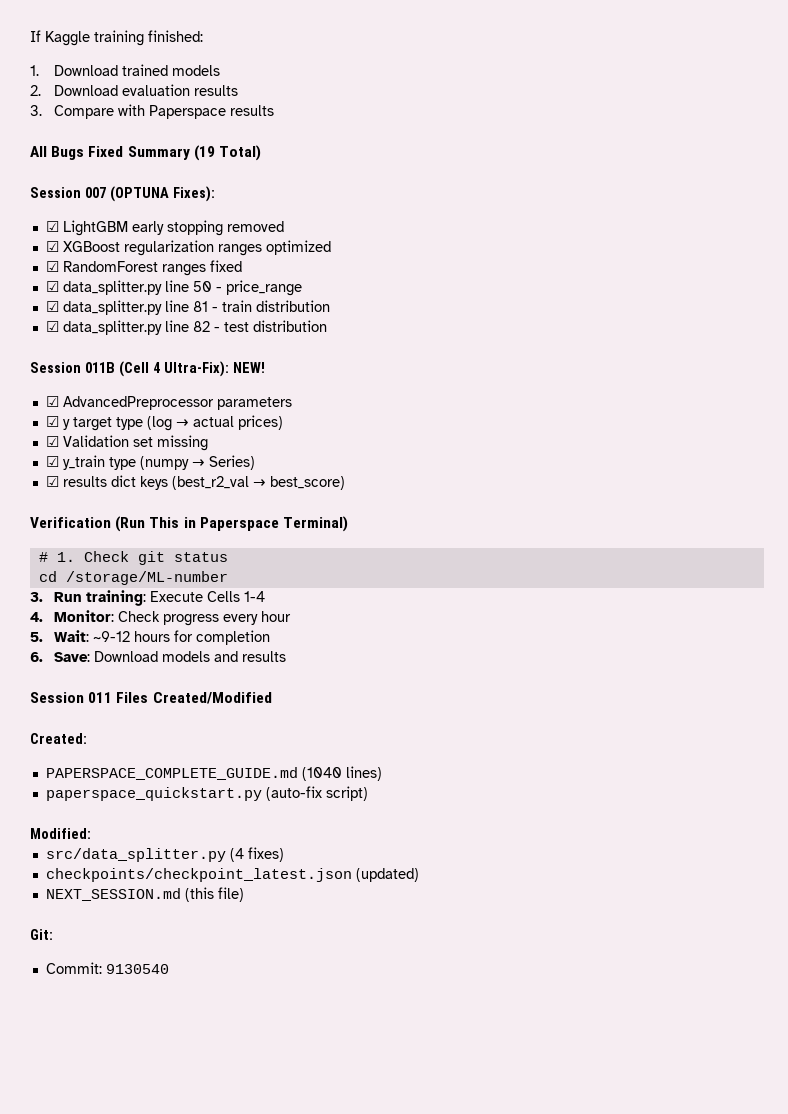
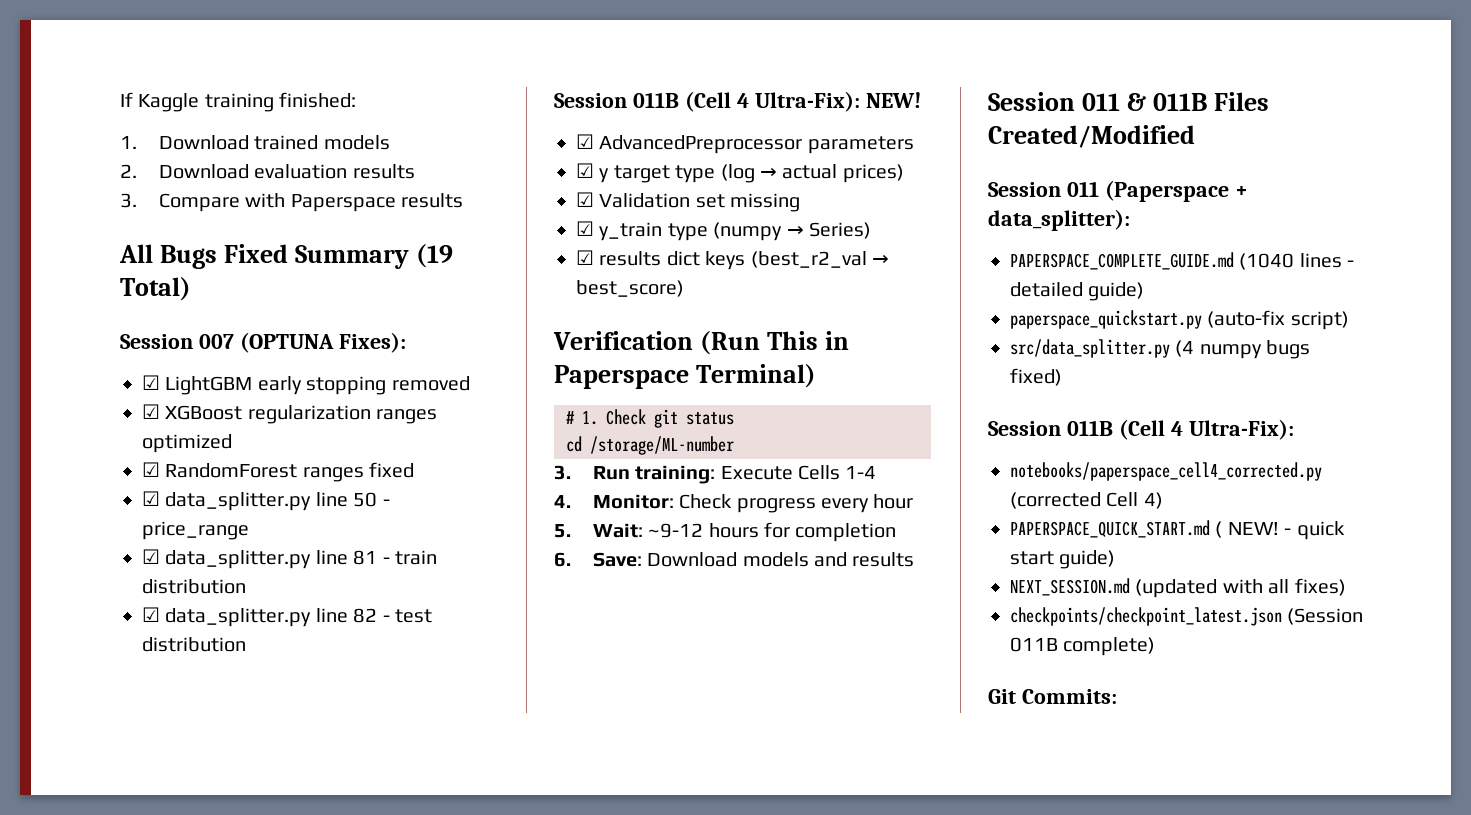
(113, 697) none -> [1126,93,1207,111] & 011B
[30,733,87,744] [45,766,382,781] Created: // PAPERSPACE_COMPLETE_GUIDE.md (1040 lines) -> [988,180,1248,202] [988,209,1130,231] [1010,252,1355,270] [1010,282,1145,301] Session 011 (Paperspace + data_splitter): // PAPERSPACE_COMPLETE_GUIDE.md (1040 lines - detailed guide)
[30,828,91,839] // Modified: -> (1349, 320) none
[247,847,284,862] [45,868,419,882] [45,887,244,902] [30,929,53,940] [45,962,169,974] fixes) // checkpoints/checkpoint_latest.json (updated) // NEXT_SESSION.md (this file) // Git: // Commit: 9130540 -> [1199,340,1311,359] [1010,368,1062,386] [988,419,1294,440] [1010,462,1322,481] [1010,492,1163,509] [1010,520,1345,540] [1010,550,1116,569] [1010,578,1346,598] [1010,607,1364,626] [1010,637,1156,656] [988,689,1117,704] numpy bugs fixed) // Session 011B (Cell 4 Ultra-Fix): // notebooks/paperspace_cell4_corrected.py (corrected Cell 4) // PAPERSPACE_QUICK_START.md ( NEW! - quick start guide) // NEXT_SESSION.md (updated with all fixes) // checkpoints/checkpoint_latest.json (Session 011B complete) // Git Commits:

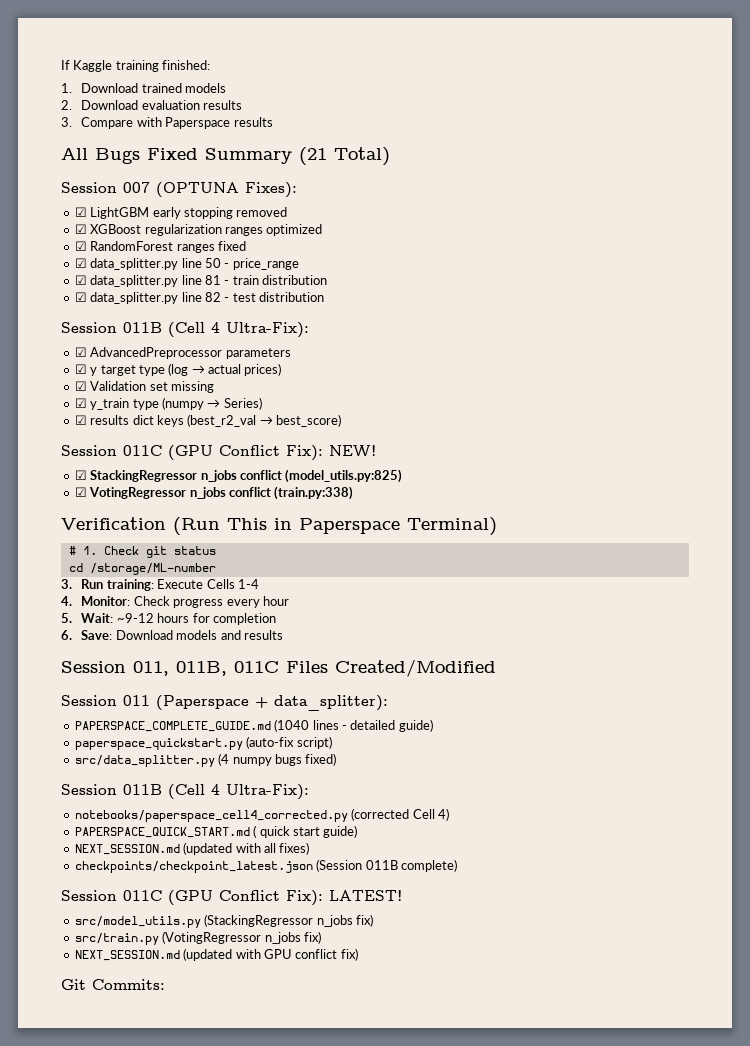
[415,244,453,268] (19 -> [299,147,327,165] (21
[865,92,921,108] NEW! -> (309, 330) none
(684, 288) none -> [61,445,376,461] [74,469,403,483] [74,486,354,500] // Session 011C (GPU Conflict Fix): NEW! // ☑ StackingRegressor n_jobs conflict (model_utils.py:825) // ☑ VotingRegressor n_jobs conflict (train.py:338)
[1081,93,1207,111] 011 & 011B -> [133,661,279,676] 011, 011B, 011C
[1227,522,1292,535] NEW! - -> (258, 831) none
(1156, 646) none -> [61,890,402,906] [74,914,373,928] [74,931,321,945] [74,948,358,961] // Session 011C (GPU Conflict Fix): LATEST! // src/model_utils.py (StackingRegressor n_jobs fix) // src/train.py (VotingRegressor n_jobs fix) // NEXT_SESSION.md (updated with GPU conflict fix)

